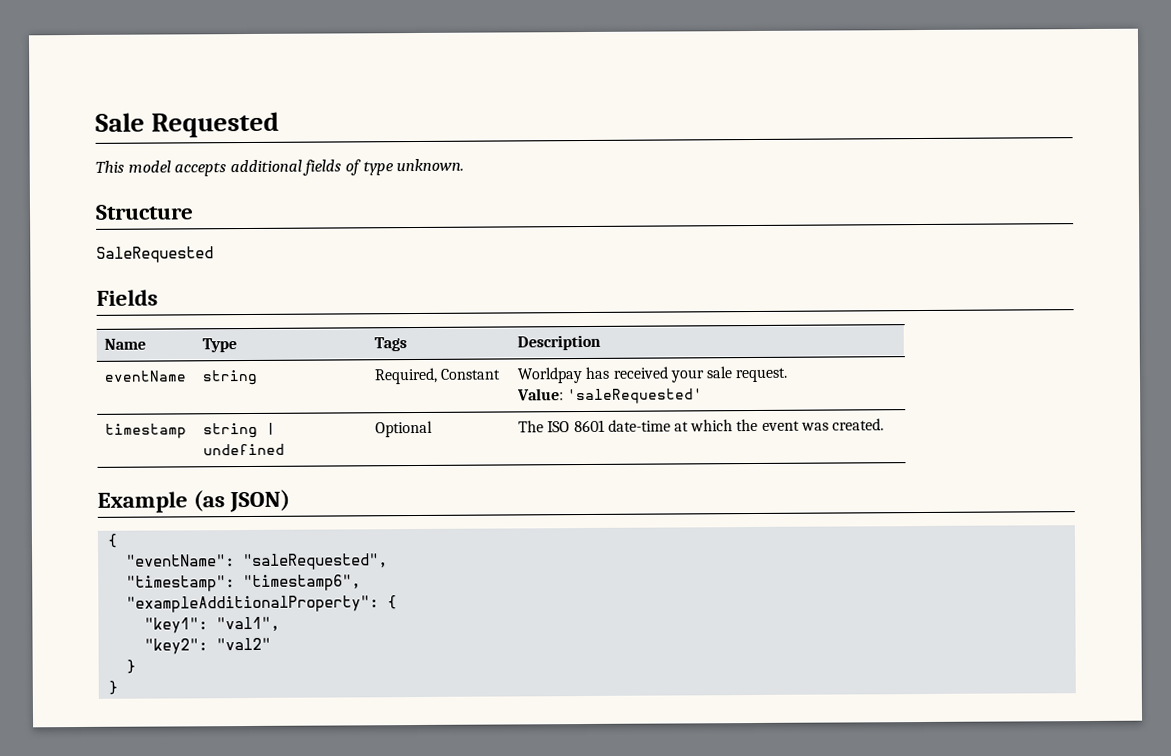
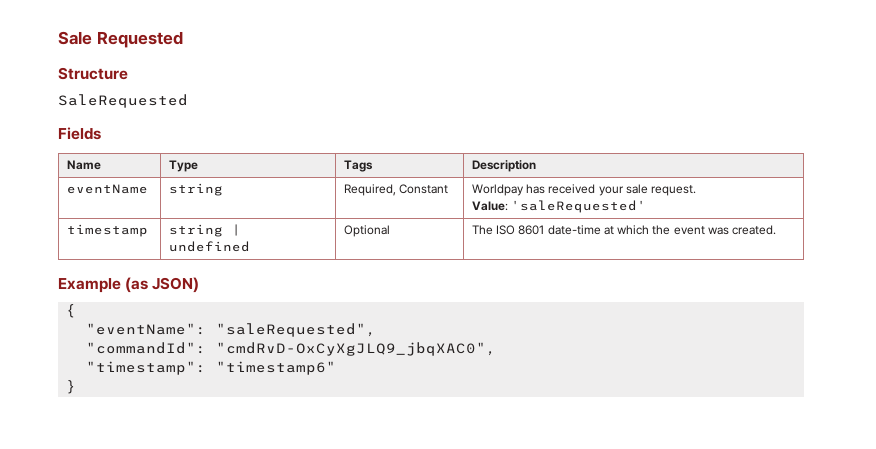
[95,158,465,177] // This model accepts additional fields of type unknown. -> (183, 39) none
(389, 562) none -> [86,342,497,356] // "commandId": "cmdRvD-OxCyXgJLQ9_jbqXAC0",
[243,574,362,592] [126,595,398,613] [144,616,281,634] [144,637,272,655] [126,659,137,674] [108,680,119,695] "timestamp6", // "exampleAdditionalProperty": { // "key1": "val1", // "key2": "val2" // } // } -> [216,361,337,375] [66,380,77,394] "timestamp6" // }

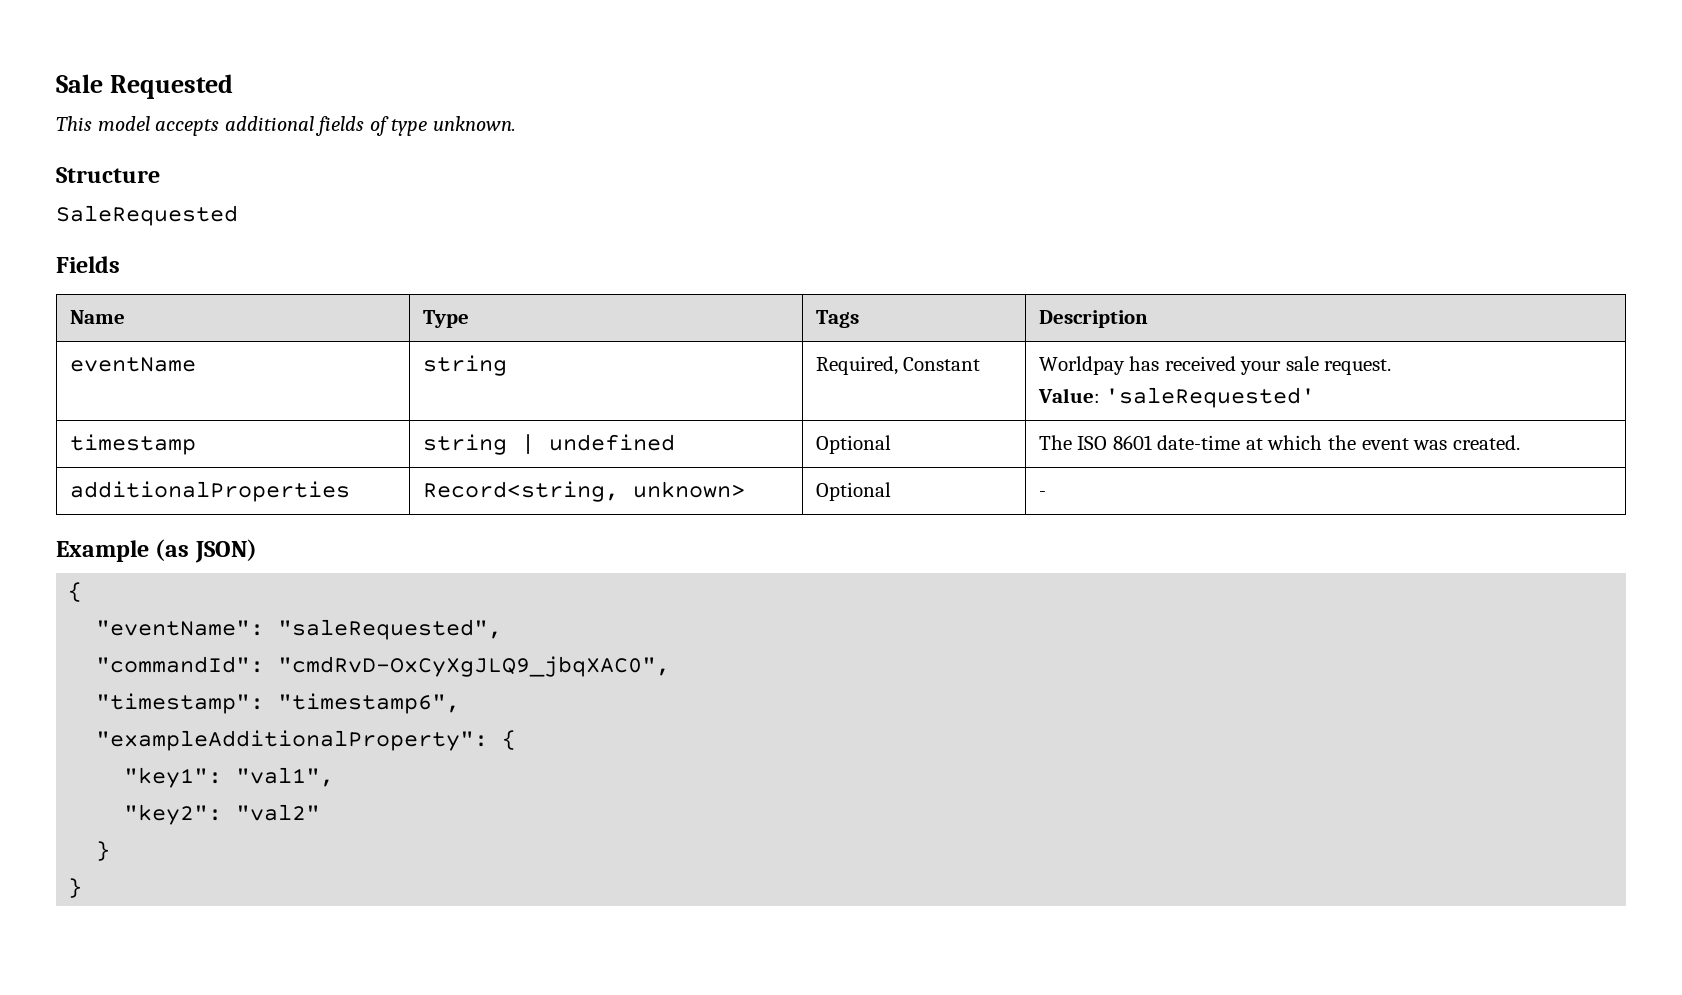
(183, 39) none -> [56,116,516,136] // This model accepts additional fields of type unknown.
(777, 230) none -> [69,481,350,502] [422,481,745,502] [815,482,891,501] [1038,491,1046,497] // additionalProperties | Record<string, unknown> | Optional | -
[216,361,337,375] [66,380,77,394] "timestamp6" // } -> [278,693,461,714] [96,730,517,751] [124,767,335,788] [124,804,321,825] [96,841,111,861] [68,878,83,898] "timestamp6", // "exampleAdditionalProperty": { // "key1": "val1", // "key2": "val2" // } // }

